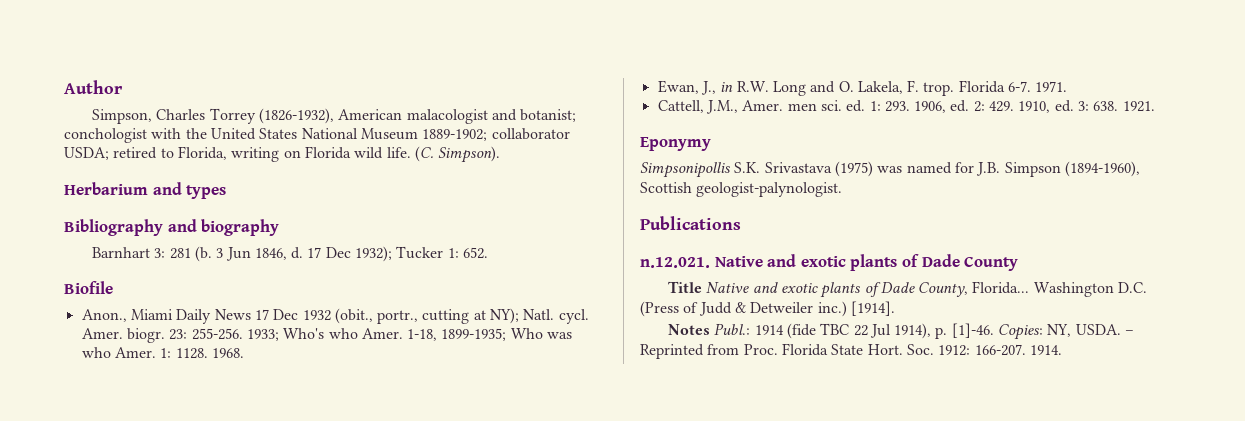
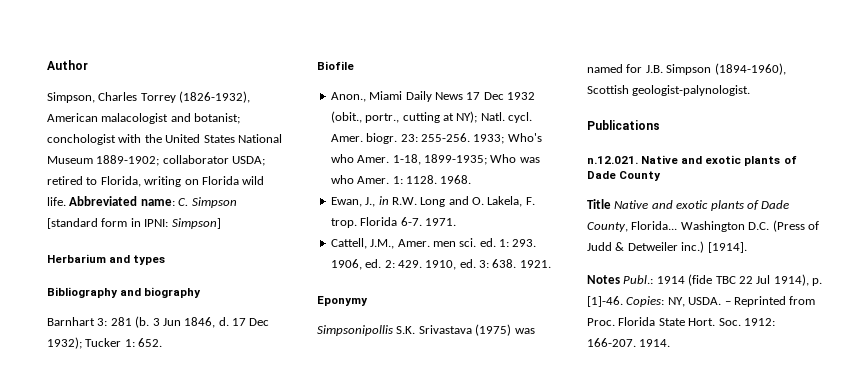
[414,146,501,163] (C. Simpson). -> [69,196,237,208] [47,218,221,229] Abbreviated name: C. Simpson [standard form in IPNI: Simpson]

